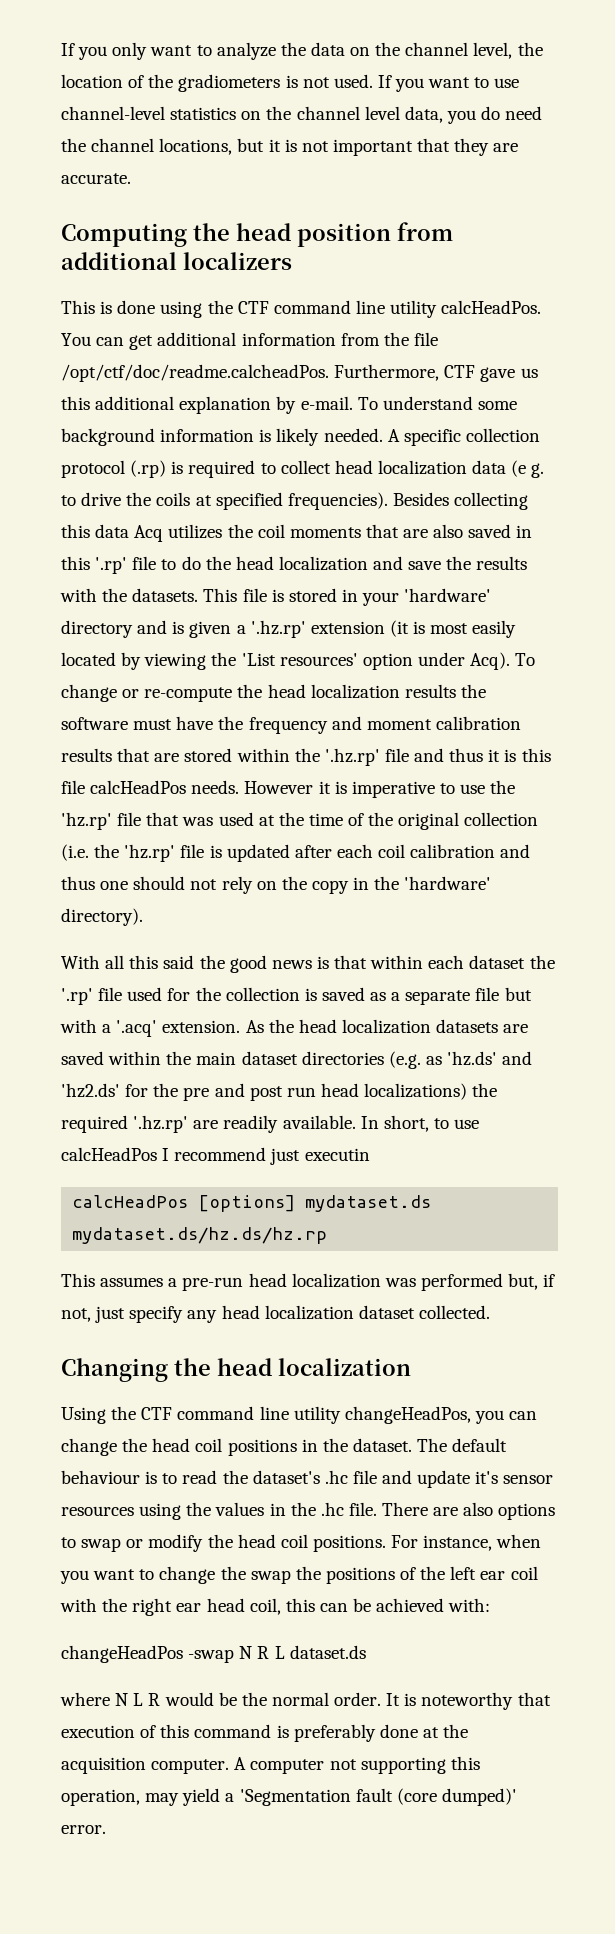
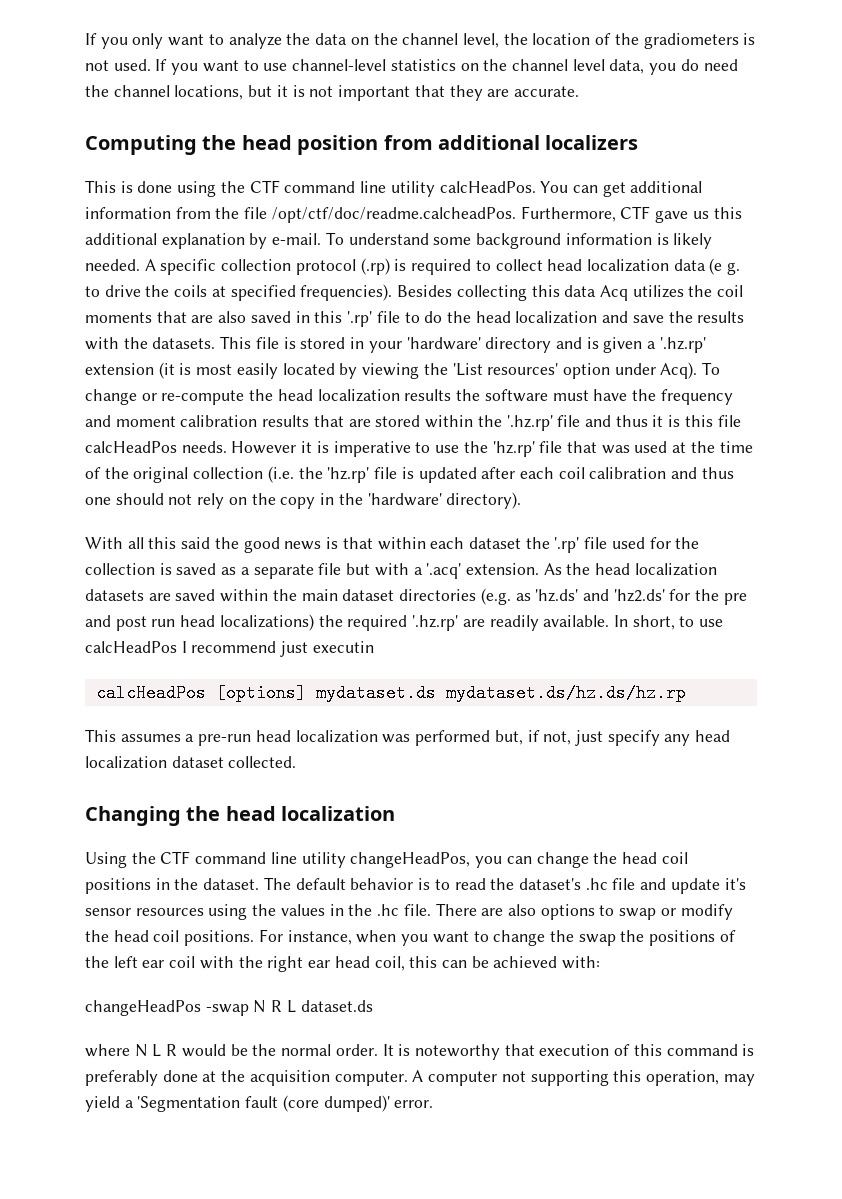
[61,1470,140,1484] behaviour -> [350,878,414,890] behavior

